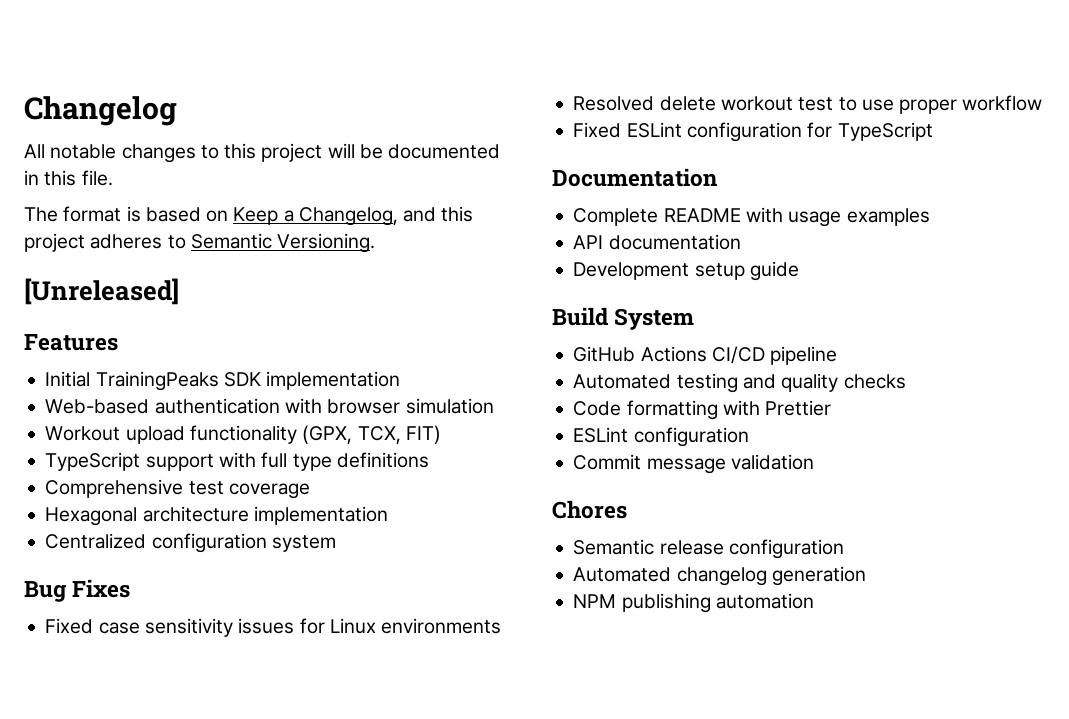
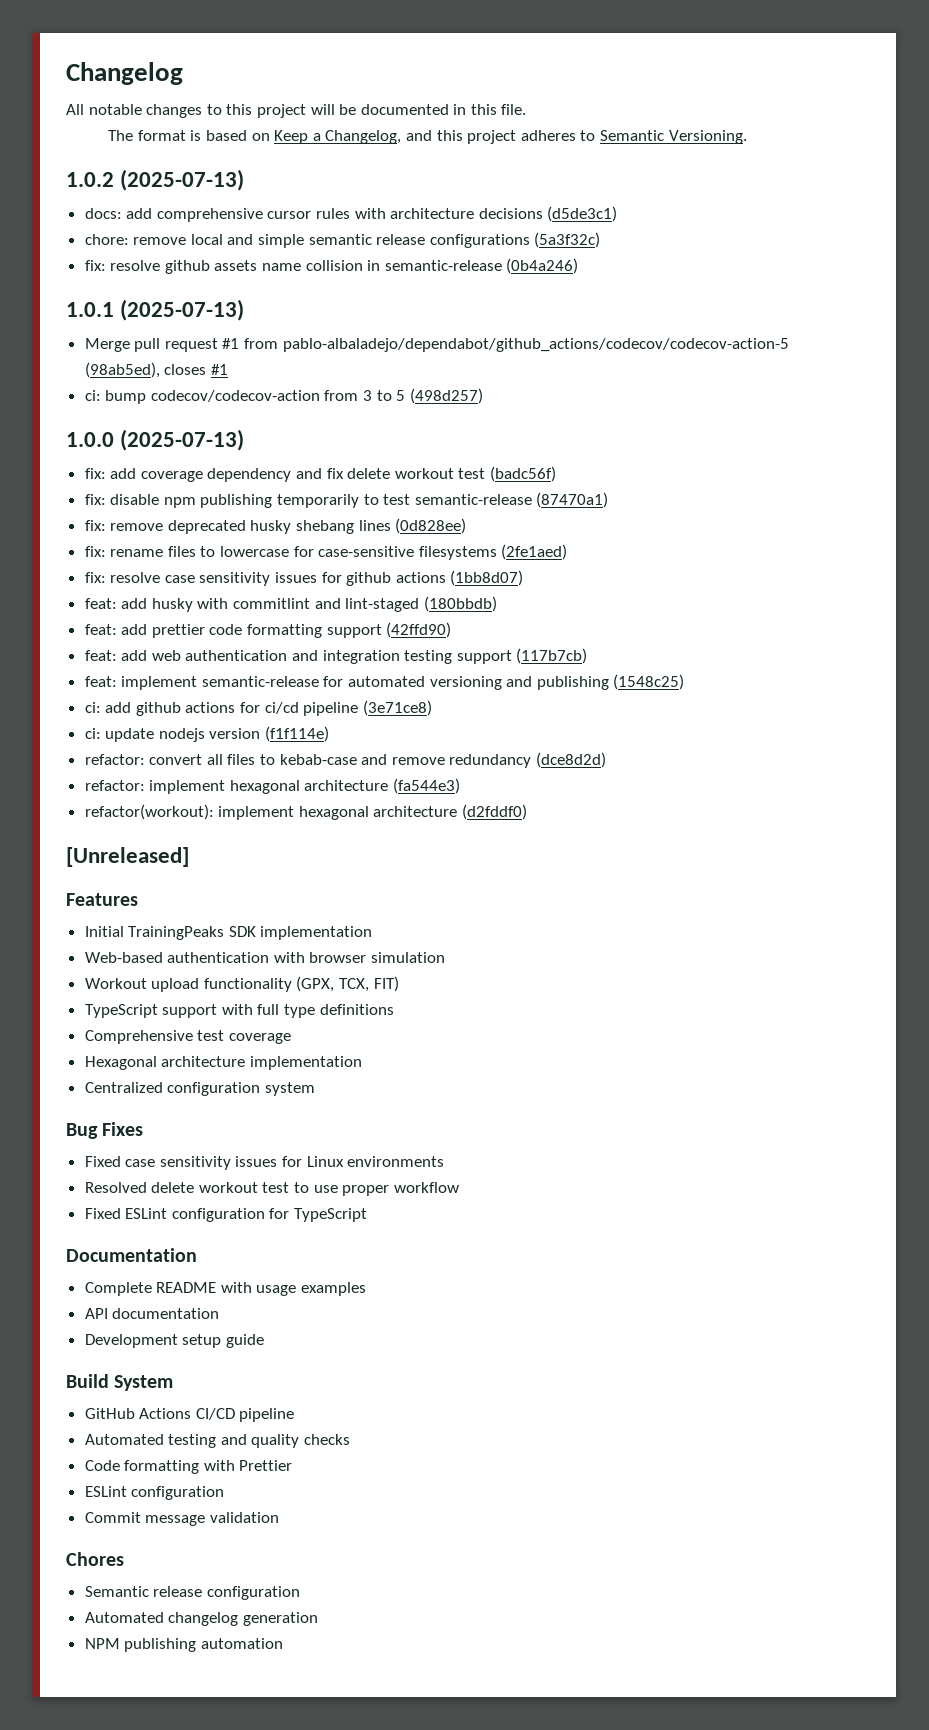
(376, 243) none -> [66,169,245,191] [84,206,618,222] [84,232,601,248] [84,258,579,274] [66,299,245,321] [84,338,789,352] [84,362,228,378] [84,388,483,404] [66,429,245,451] [84,466,557,482] [84,492,609,508] [84,518,467,534] [84,544,568,560] [84,570,524,586] [84,596,497,612] [84,622,452,638] [84,648,588,664] [84,674,685,690] [84,700,432,716] [84,726,330,742] [84,752,607,768] [84,778,461,794] [84,804,528,820] // 1.0.2 (2025-07-13) // docs: add comprehensive cursor rules with architecture decisions (d5de3c1) // chore: remove local and simple semantic release configurations (5a3f32c) // fix: resolve github assets name collision in semantic-release (0b4a246) // 1.0.1 (2025-07-13) // Merge pull request #1 from pablo-albaladejo/dependabot/github_actions/codecov/codecov-action-5 (98ab5ed), closes #1 // ci: bump codecov/codecov-action from 3 to 5 (498d257) // 1.0.0 (2025-07-13) // fix: add coverage dependency and fix delete workout test (badc56f) // fix: disable npm publishing temporarily to test semantic-release (87470a1) // fix: remove deprecated husky shebang lines (0d828ee) // fix: rename files to lowercase for case-sensitive filesystems (2fe1aed) // fix: resolve case sensitivity issues for github actions (1bb8d07) // feat: add husky with commitlint and lint-staged (180bbdb) // feat: add prettier code formatting support (42ffd90) // feat: add web authentication and integration testing support (117b7cb) // feat: implement semantic-release for automated versioning and publishing (1548c25) // ci: add github actions for ci/cd pipeline (3e71ce8) // ci: update nodejs version (f1f114e) // refactor: convert all files to kebab-case and remove redundancy (dce8d2d) // refactor: implement hexagonal architecture (fa544e3) // refactor(workout): implement hexagonal architecture (d2fddf0)

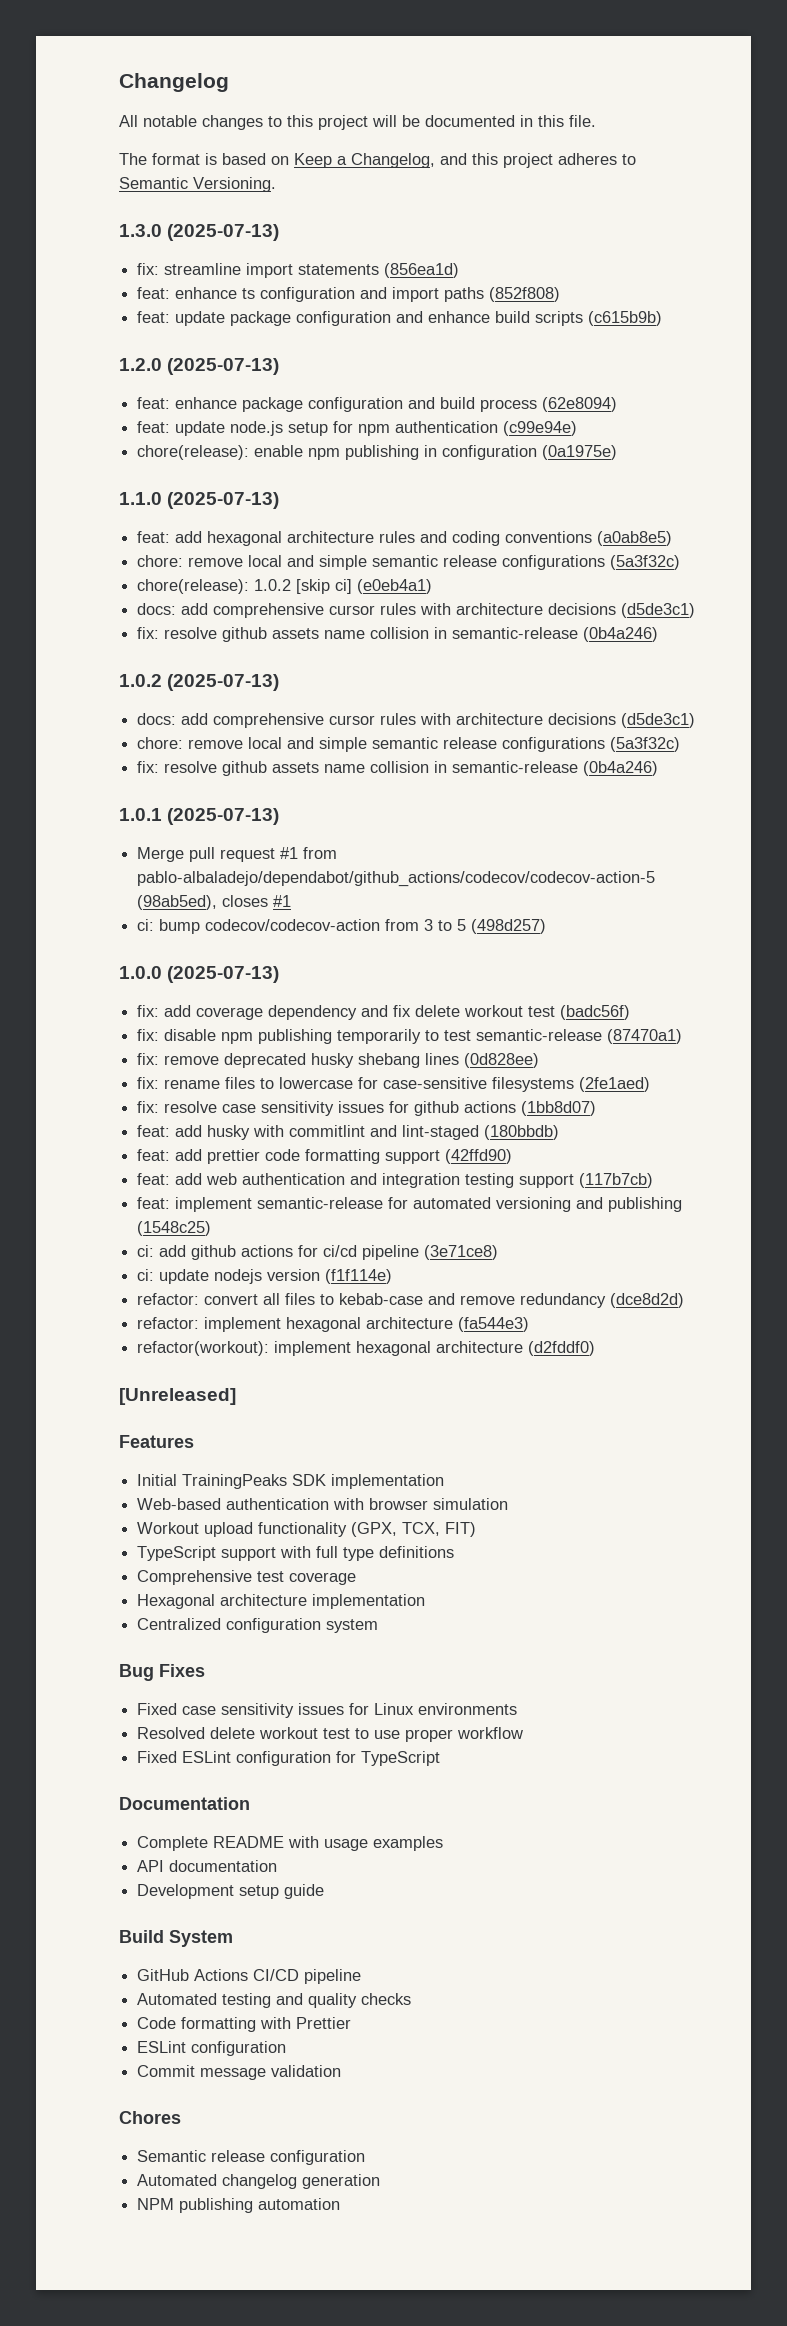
(747, 137) none -> [119,224,280,241] [137,263,460,278] [137,287,561,302] [137,311,663,326] [119,358,280,375] [137,397,618,412] [137,421,578,436] [137,445,618,460] [119,492,280,509] [137,531,673,546] [137,555,681,570] [137,579,433,594] [137,603,696,618] [137,627,659,642] // 1.3.0 (2025-07-13) // fix: streamline import statements (856ea1d) // feat: enhance ts configuration and import paths (852f808) // feat: update package configuration and enhance build scripts (c615b9b) // 1.2.0 (2025-07-13) // feat: enhance package configuration and build process (62e8094) // feat: update node.js setup for npm authentication (c99e94e) // chore(release): enable npm publishing in configuration (0a1975e) // 1.1.0 (2025-07-13) // feat: add hexagonal architecture rules and coding conventions (a0ab8e5) // chore: remove local and simple semantic release configurations (5a3f32c) // chore(release): 1.0.2 [skip ci] (e0eb4a1) // docs: add comprehensive cursor rules with architecture decisions (d5de3c1) // fix: resolve github assets name collision in semantic-release (0b4a246)

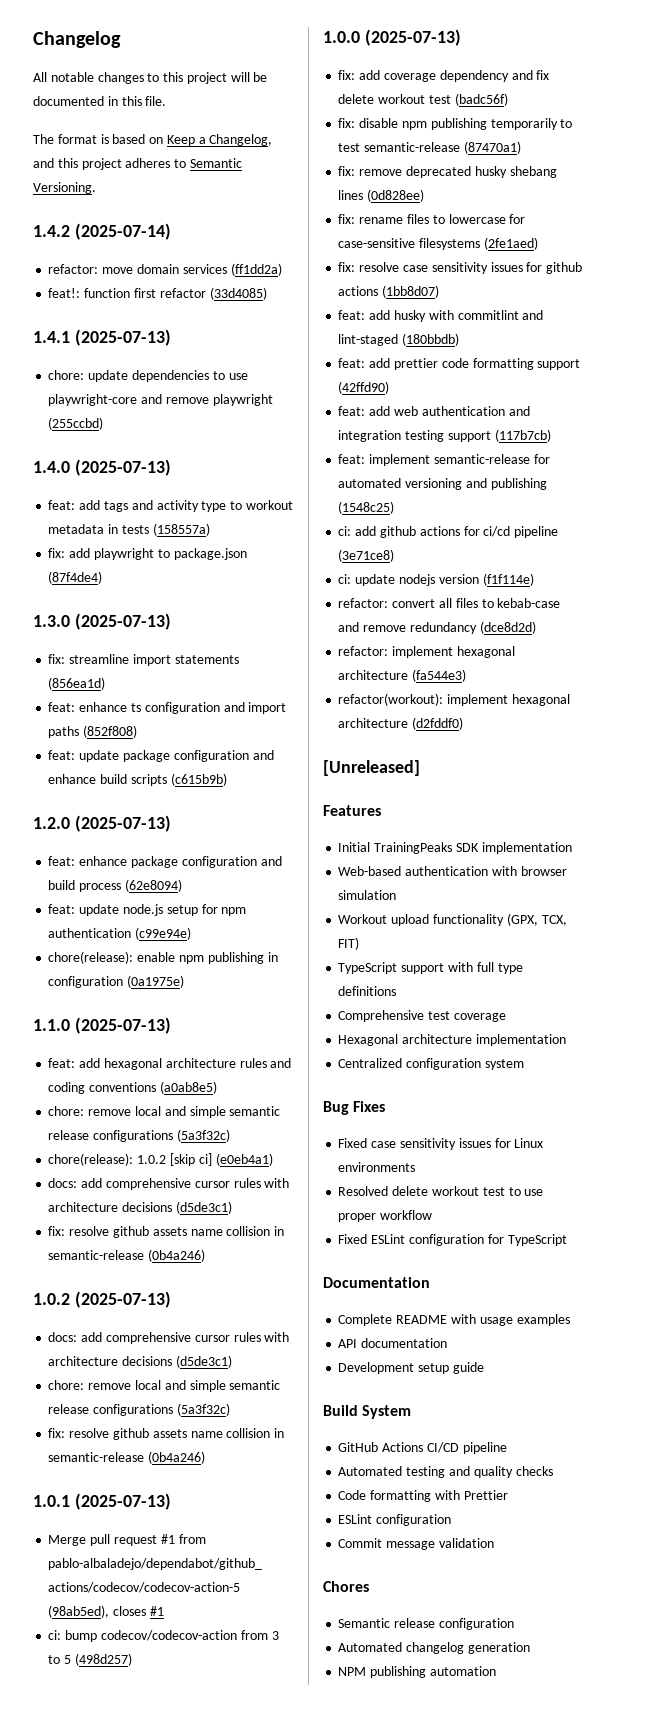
(276, 184) none -> [33,223,171,240] [48,263,282,276] [48,287,267,300] [33,329,171,346] [48,370,248,382] [48,394,273,406] [48,417,104,430] [33,459,171,476] [48,500,293,512] [48,523,210,536] [48,548,247,560] [48,571,103,584] // 1.4.2 (2025-07-14) // refactor: move domain services (ff1dd2a) // feat!: function first refactor (33d4085) // 1.4.1 (2025-07-13) // chore: update dependencies to use playwright-core and remove playwright (255ccbd) // 1.4.0 (2025-07-13) // feat: add tags and activity type to workout metadata in tests (158557a) // fix: add playwright to package.json (87f4de4)

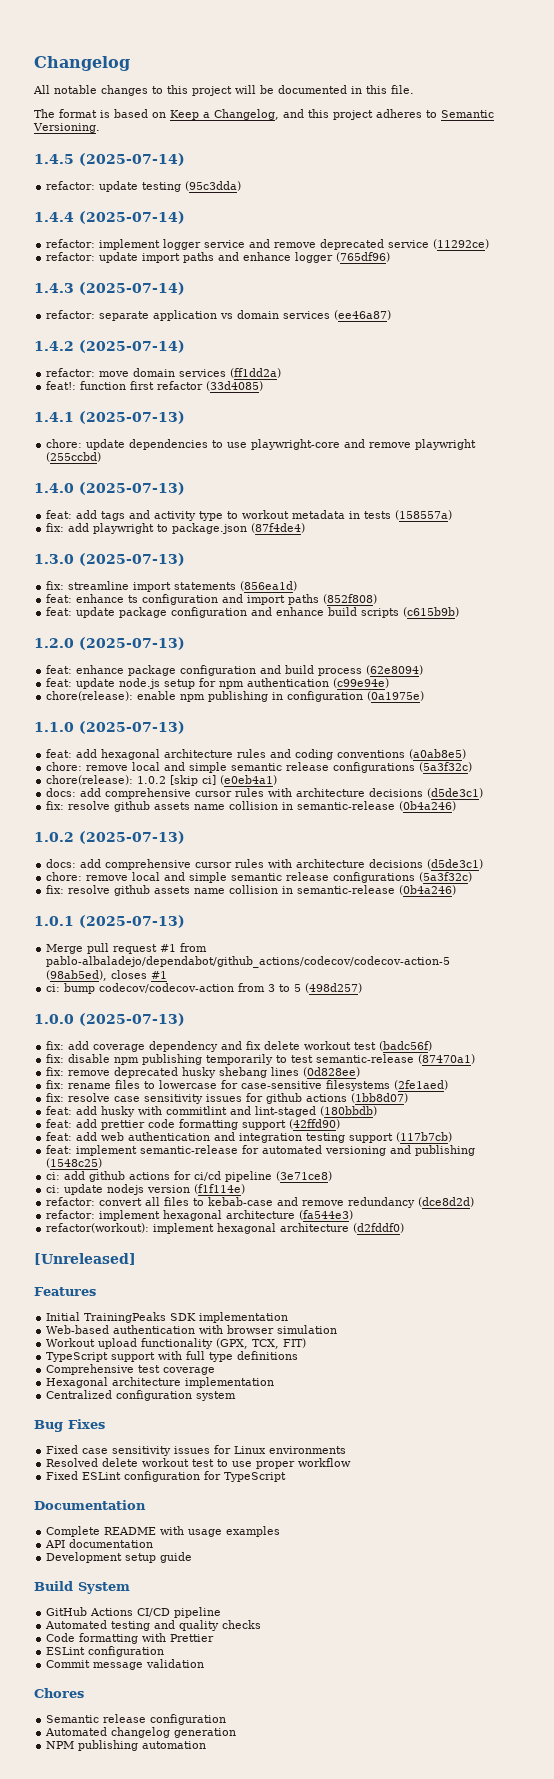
(96, 188) none -> [34,153,185,166] [46,181,242,192] [34,211,185,224] [46,239,490,250] [46,252,391,263] [34,282,185,295] [46,310,392,321] // 1.4.5 (2025-07-14) // refactor: update testing (95c3dda) // 1.4.4 (2025-07-14) // refactor: implement logger service and remove deprecated service (11292ce) // refactor: update import paths and enhance logger (765df96) // 1.4.3 (2025-07-14) // refactor: separate application vs domain services (ee46a87)

